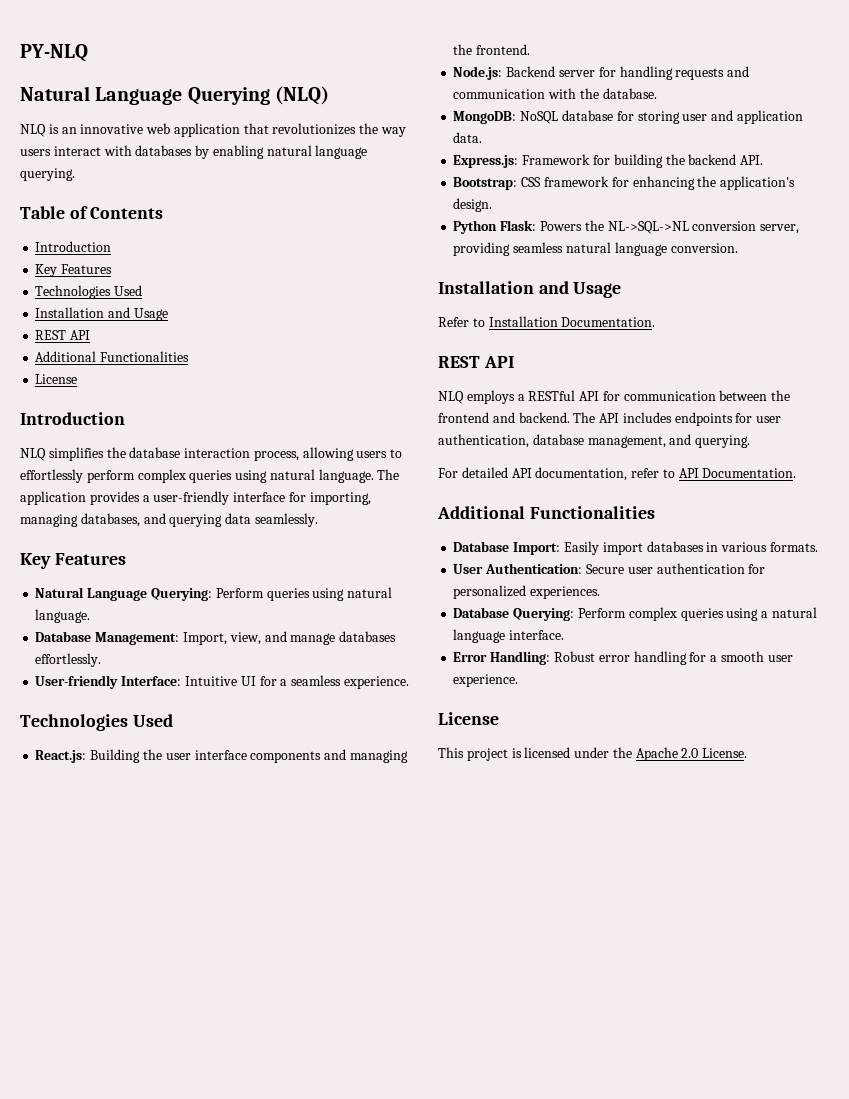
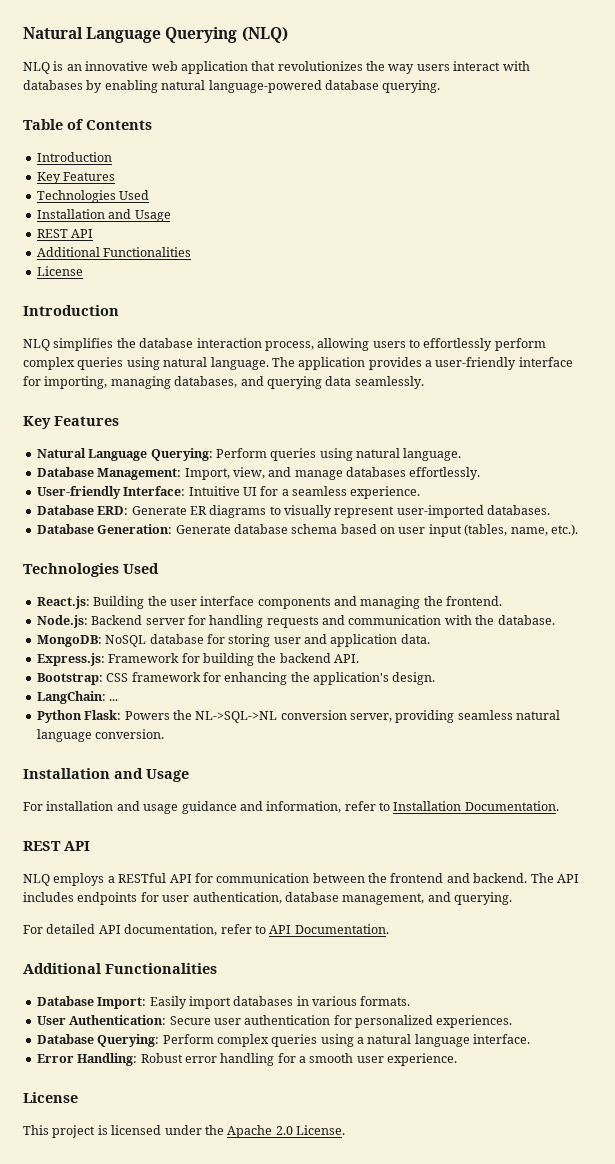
[20,44,88,62] PY-NLQ // -> (23, 33) none
[315,145,368,159] language -> [208,80,379,93] language-powered database
(409, 682) none -> [36,505,551,518] [36,524,578,537] // Database ERD: Generate ER diagrams to visually represent user-imported databases. // Database Generation: Generate database schema based on user input (tables, name, etc.).
(493, 205) none -> [36,691,119,704] // LangChain: ...
[438,317,469,327] Refer -> [23,801,376,814] For installation and usage guidance and information, refer

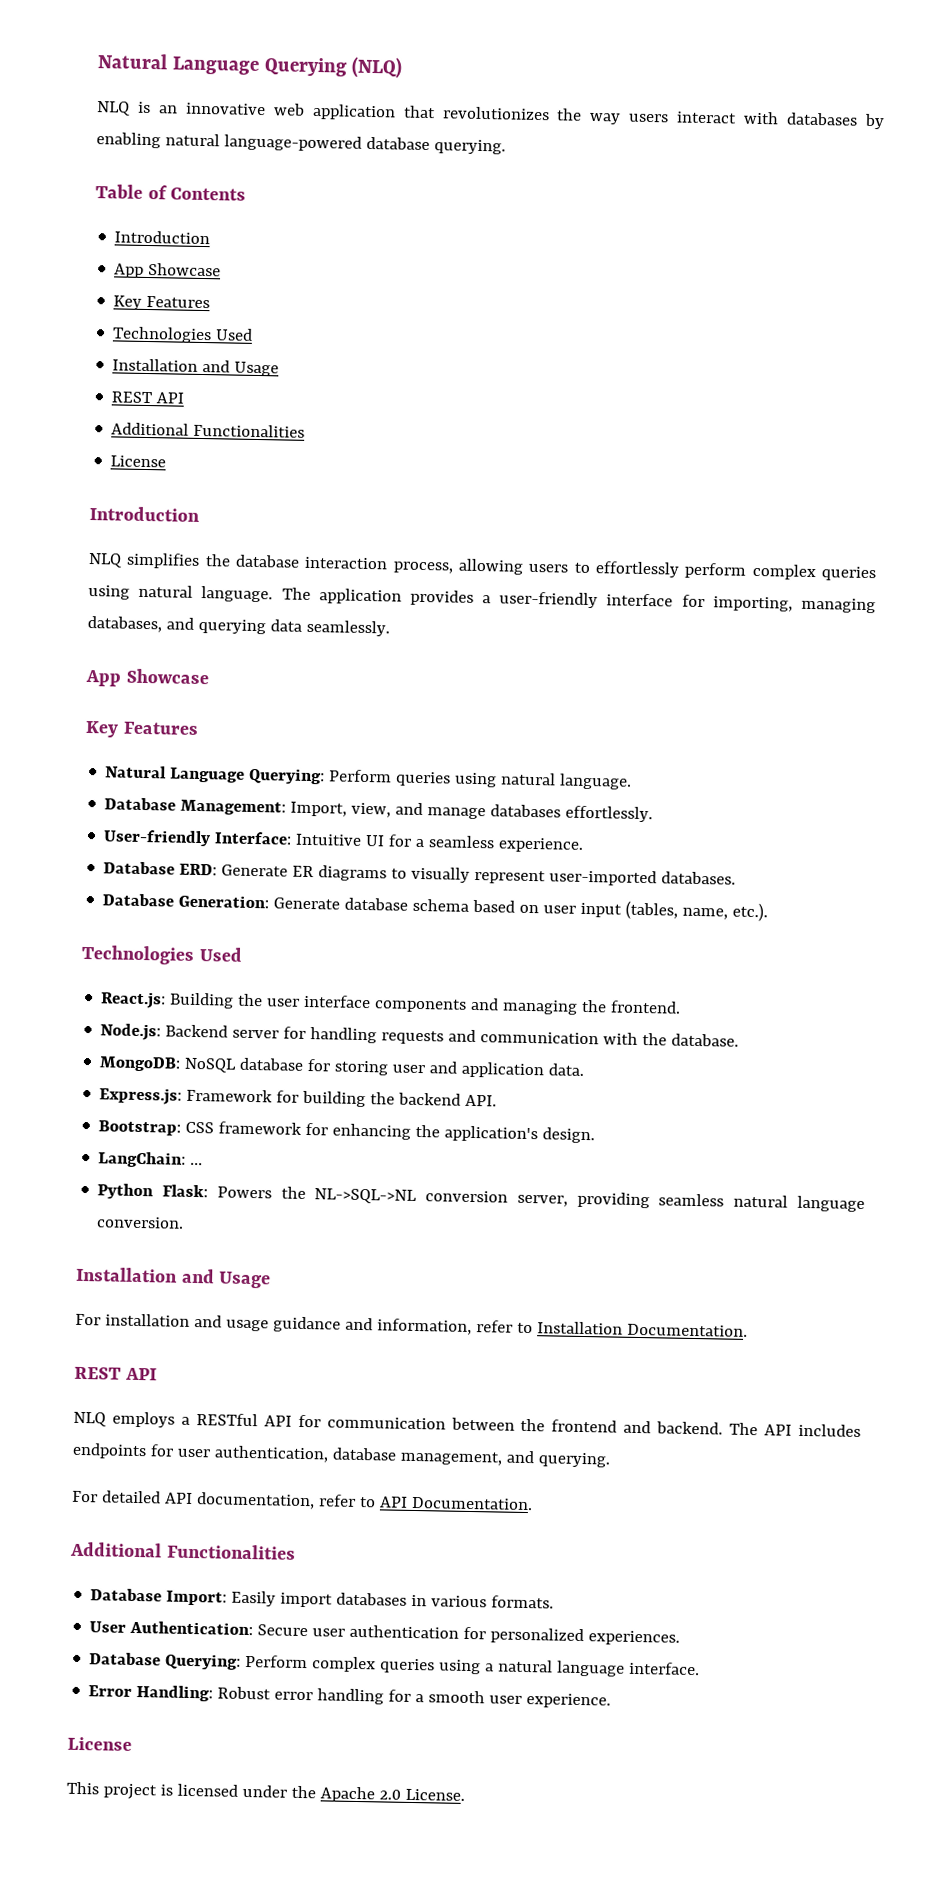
(112, 157) none -> [114,263,222,278] // App Showcase
(424, 382) none -> [85,668,209,687] // App Showcase

